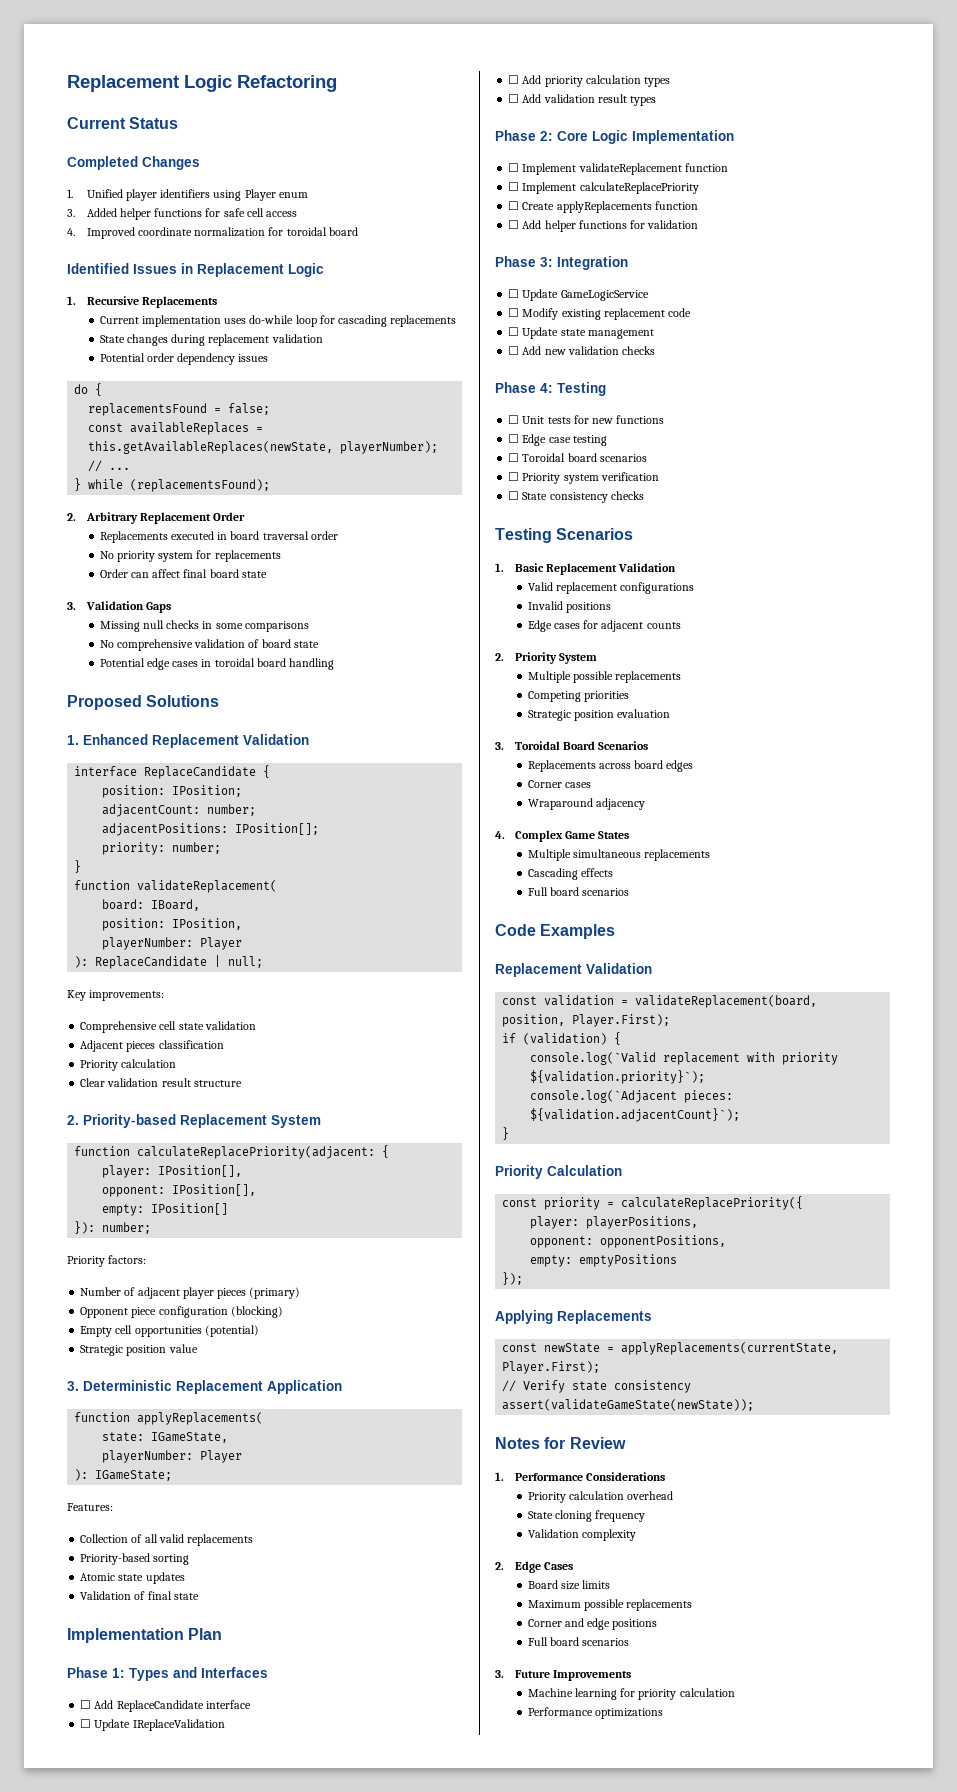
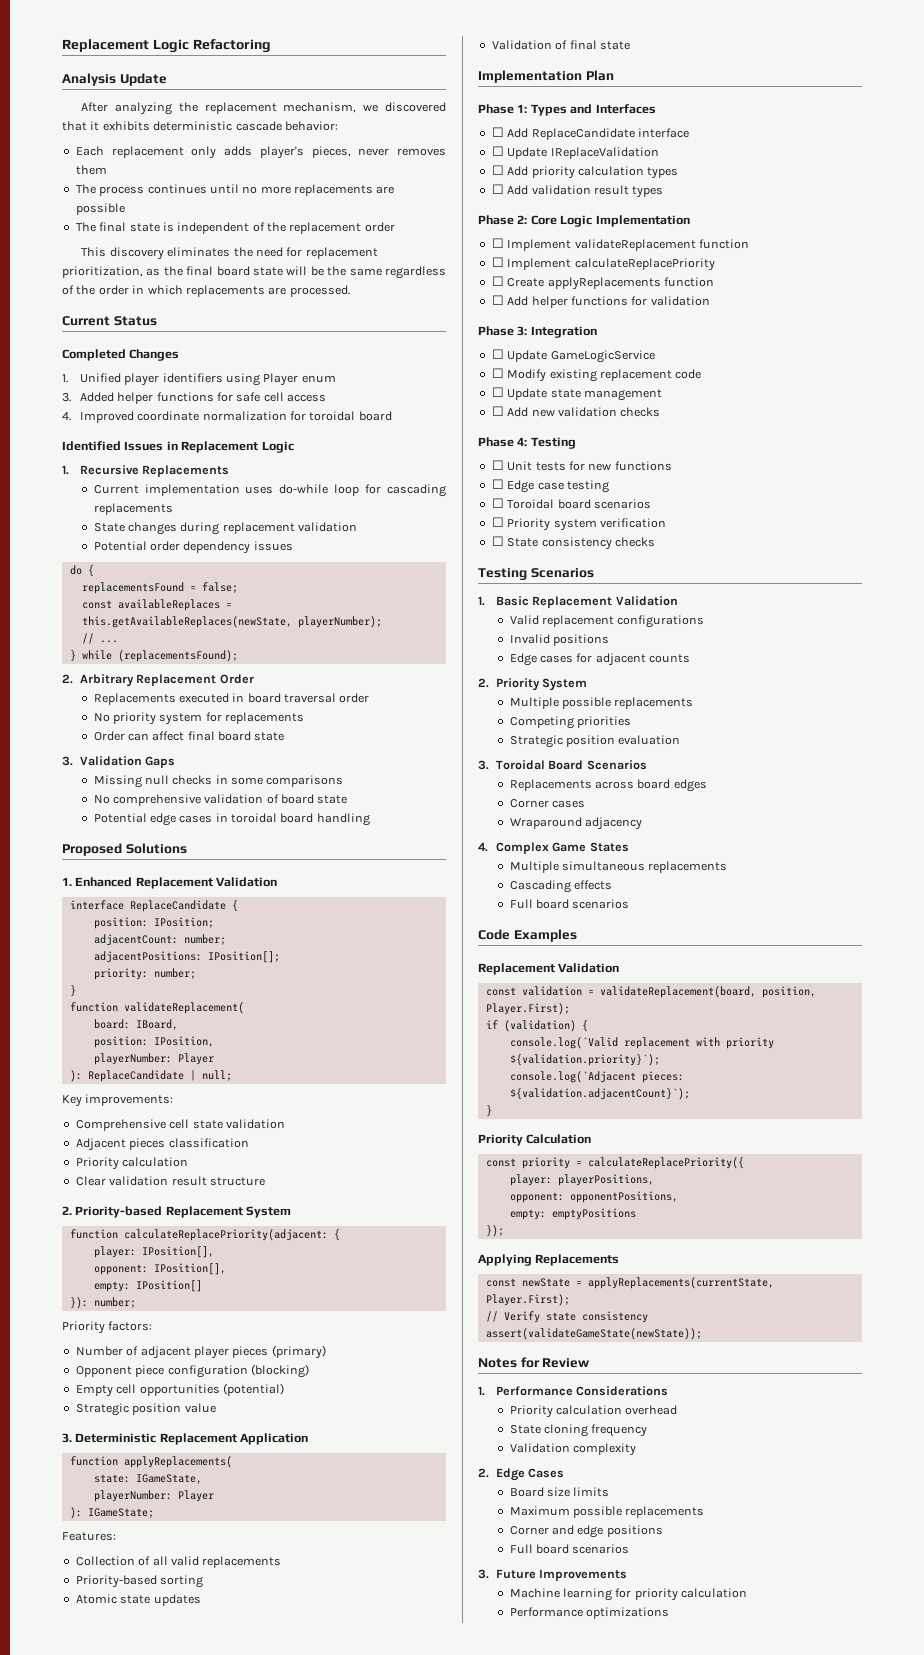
(337, 83) none -> [62,73,167,86] [81,102,446,115] [62,121,338,131] [75,146,446,159] [75,165,107,175] [75,184,395,196] [75,203,125,215] [75,222,395,234] [81,247,378,260] [62,266,446,279] [62,285,350,297] // Analysis Update // After analyzing the replacement mechanism, we discovered that it exhibits deterministic cascade behavior: // Each replacement only adds player's pieces, never removes them // The process continues until no more replacements are possible // The final state is independent of the replacement order // This discovery eliminates the need for replacement prioritization, as the final board state will be the same regardless of the order in which replacements are processed.

